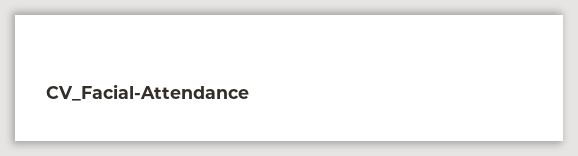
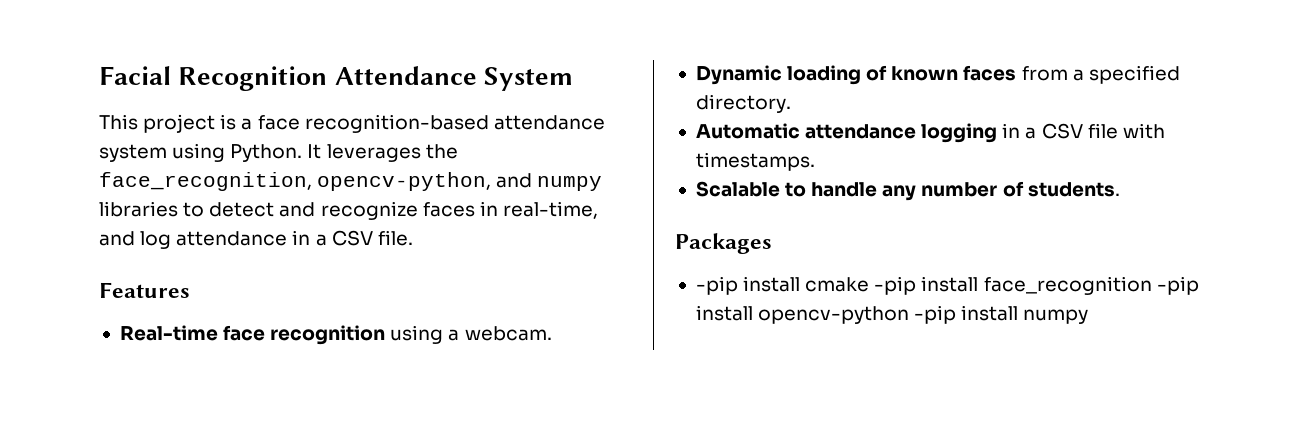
[46,84,249,101] CV_Facial-Attendance -> [99,66,573,91] [99,114,605,133] [99,143,458,162] [99,172,603,191] [99,201,598,220] [99,230,413,249] [99,282,190,298] [119,325,552,345] [695,65,1180,85] [695,94,791,113] [695,123,1165,143] [695,152,815,171] [695,181,1120,201] [675,233,772,254] [695,276,1199,295] [695,305,1089,324] Facial Recognition Attendance System // This project is a face recognition-based attendance system using Python. It leverages the face_recognition, opencv-python, and numpy libraries to detect and recognize faces in real-time, and log attendance in a CSV file. // Features // Real-time face recognition using a webcam. // Dynamic loading of known faces from a specified directory. // Automatic attendance logging in a CSV file with timestamps. // Scalable to handle any number of students. // Packages // -pip install cmake -pip install face_recognition -pip install opencv-python -pip install numpy

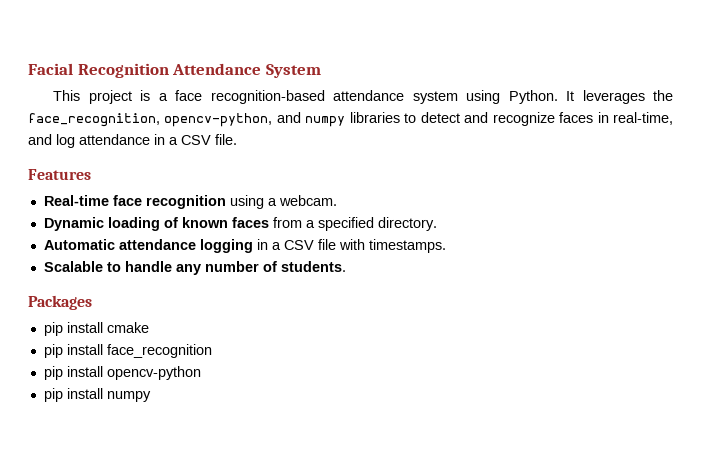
[695,276,738,295] -pip -> [43,322,63,336] pip
[874,276,917,295] -pip -> [43,344,63,358] // pip
[1156,276,1199,295] -pip -> [43,366,63,380] // pip
[914,305,957,324] -pip -> [43,388,63,402] // pip

